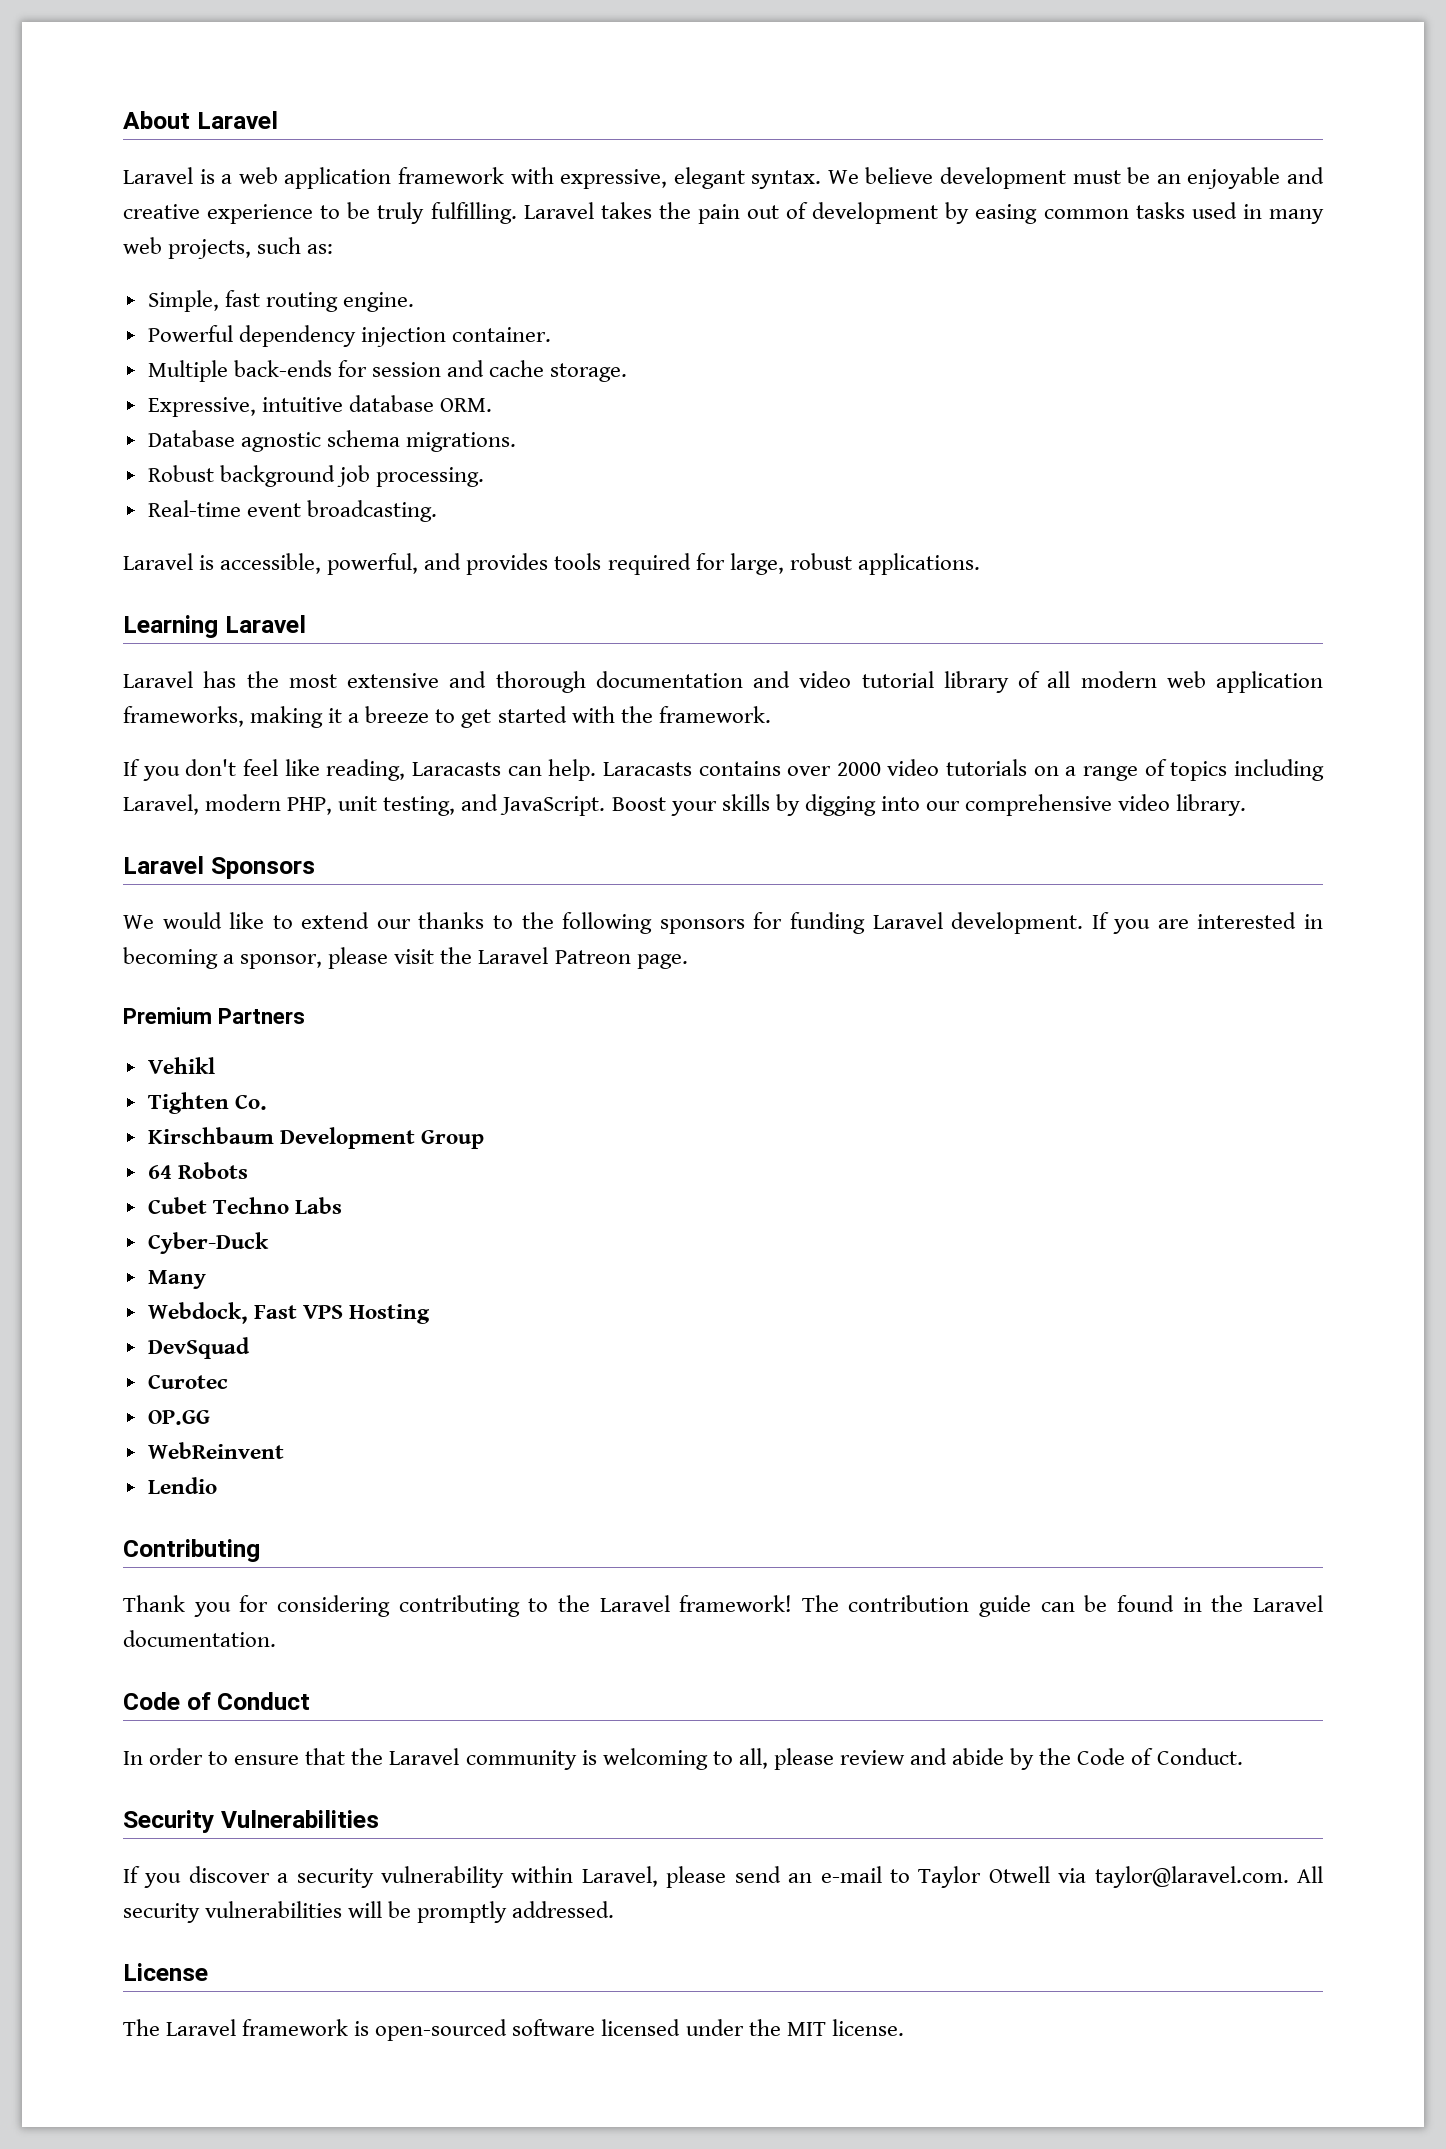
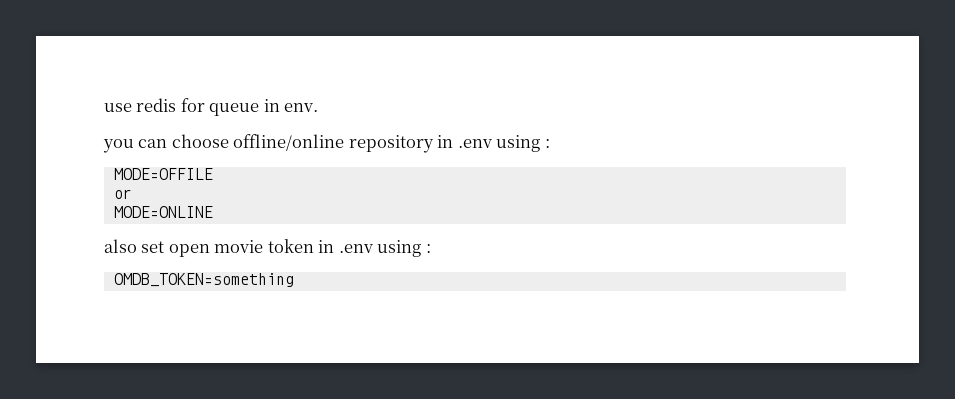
[123,111,278,129] [123,167,1324,189] [123,202,1325,224] [123,237,334,259] [147,290,414,312] [147,325,551,347] [147,360,628,382] [147,395,492,417] [147,430,516,452] [147,465,484,487] [147,500,437,522] [123,553,980,575] [123,615,306,638] [123,671,1323,693] [123,706,771,728] [123,759,1324,781] [123,794,1247,816] [123,856,315,879] [123,912,1323,934] [123,947,688,969] [123,1007,305,1024] [147,1057,215,1074] [147,1092,267,1114] [147,1127,484,1149] [147,1162,248,1179] [147,1197,342,1214] [147,1232,269,1254] [147,1270,206,1289] [147,1302,430,1324] [147,1337,250,1359] [147,1374,228,1389] [147,1410,210,1425] [147,1442,284,1459] [147,1477,217,1494] [123,1539,260,1562] [123,1595,1324,1617] [123,1630,276,1647] [123,1692,311,1710] [123,1748,1243,1770] [123,1810,379,1833] [123,1866,1323,1888] [123,1901,615,1923] [123,1963,208,1981] [123,2019,904,2041] About Laravel // Laravel is a web application framework with expressive, elegant syntax. We believe development must be an enjoyable and creative experience to be truly fulfilling. Laravel takes the pain out of development by easing common tasks used in many web projects, such as: // Simple, fast routing engine. // Powerful dependency injection container. // Multiple back-ends for session and cache storage. // Expressive, intuitive database ORM. // Database agnostic schema migrations. // Robust background job processing. // Real-time event broadcasting. // Laravel is accessible, powerful, and provides tools required for large, robust applications. // Learning Laravel // Laravel has the most extensive and thorough documentation and video tutorial library of all modern web application frameworks, making it a breeze to get started with the framework. // If you don't feel like reading, Laracasts can help. Laracasts contains over 2000 video tutorials on a range of topics including Laravel, modern PHP, unit testing, and JavaScript. Boost your skills by digging into our comprehensive video library. // Laravel Sponsors // We would like to extend our thanks to the following sponsors for funding Laravel development. If you are interested in becoming a sponsor, please visit the Laravel Patreon page. // Premium Partners // Vehikl // Tighten Co. // Kirschbaum Development Group // 64 Robots // Cubet Techno Labs // Cyber-Duck // Many // Webdock, Fast VPS Hosting // DevSquad // Curotec // OP.GG // WebReinvent // Lendio // Contributing // Thank you for considering contributing to the Laravel framework! The contribution guide can be found in the Laravel documentation. // Code of Conduct // In order to ensure that the Laravel community is welcoming to all, please review and abide by the Code of Conduct. // Security Vulnerabilities // If you discover a security vulnerability within Laravel, please send an e-mail to Taylor Otwell via taylor@laravel.com. All security vulnerabilities will be promptly addressed. // License // The Laravel framework is open-sourced software licensed under the MIT license. -> [104,98,319,116] [103,134,550,153] [113,168,213,180] [113,189,132,199] [113,206,213,218] [104,239,431,257] [113,273,294,287] use redis for queue in env. // you can choose offline/online repository in .env using : // MODE=OFFILE // or // MODE=ONLINE // also set open movie token in .env using : // OMDB_TOKEN=something

